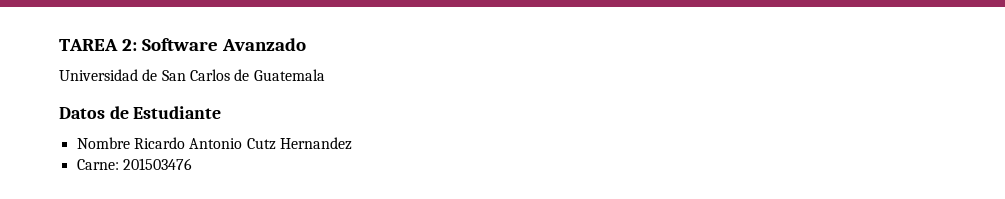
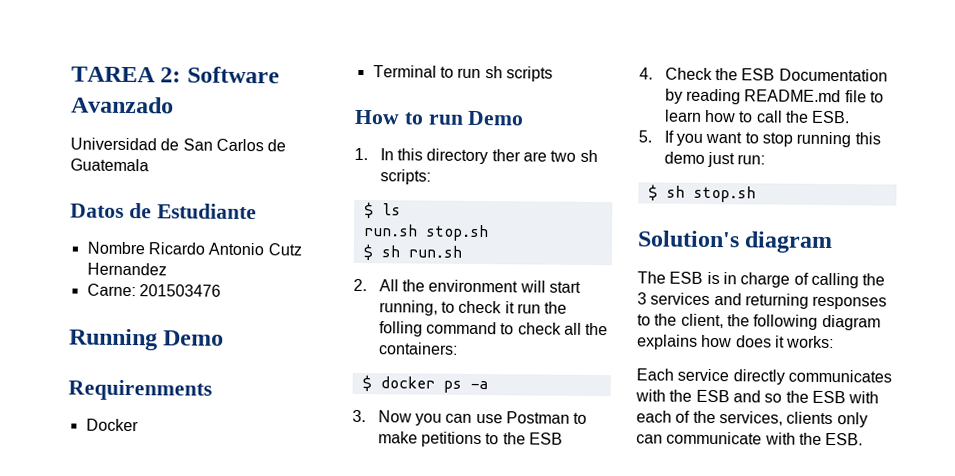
(192, 164) none -> [69,328,225,351] [68,379,212,401] [85,418,139,432] [372,65,553,82] [354,109,525,126] [354,147,598,165] [379,169,431,185] [363,202,401,219] [363,224,489,242] [362,244,462,261] [353,278,581,293] [378,300,568,316] [378,321,609,337] [378,342,458,355] [361,375,489,393] [352,409,588,426] [377,431,563,448] [639,67,888,82] [664,88,884,105] [664,109,851,124] [638,130,881,148] [663,151,766,168] [647,184,756,203] [637,230,834,254] [637,271,886,289] [637,292,888,310] [637,313,881,331] [637,334,835,350] [636,368,892,385] [635,389,880,404] [636,410,868,428] [636,431,864,446] // Running Demo // Requirenments // Docker // Terminal to run sh scripts // How to run Demo // 1. In this directory ther are two sh scripts: // $ ls // run.sh stop.sh // $ sh run.sh // 2. All the environment will start running, to check it run the folling command to check all the containers: // $ docker ps -a // 3. Now you can use Postman to make petitions to the ESB // 4. Check the ESB Documentation by reading README.md file to learn how to call the ESB. // 5. If you want to stop running this demo just run: // $ sh stop.sh // Solution's diagram // The ESB is in charge of calling the 3 services and returning responses to the client, the following diagram explains how does it works: // Each service directly communicates with the ESB and so the ESB with each of the services, clients only can communicate with the ESB.

